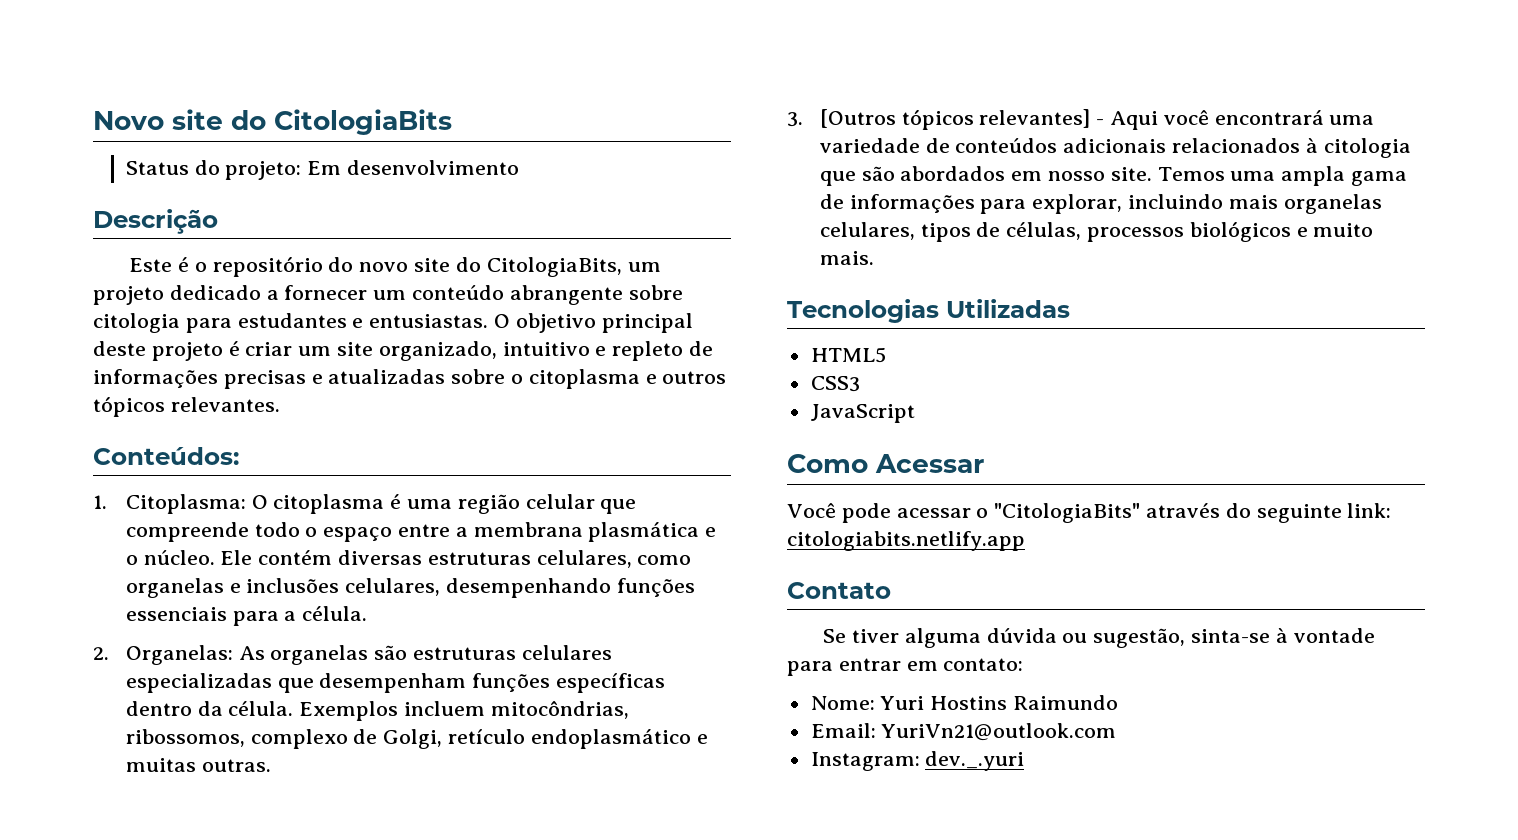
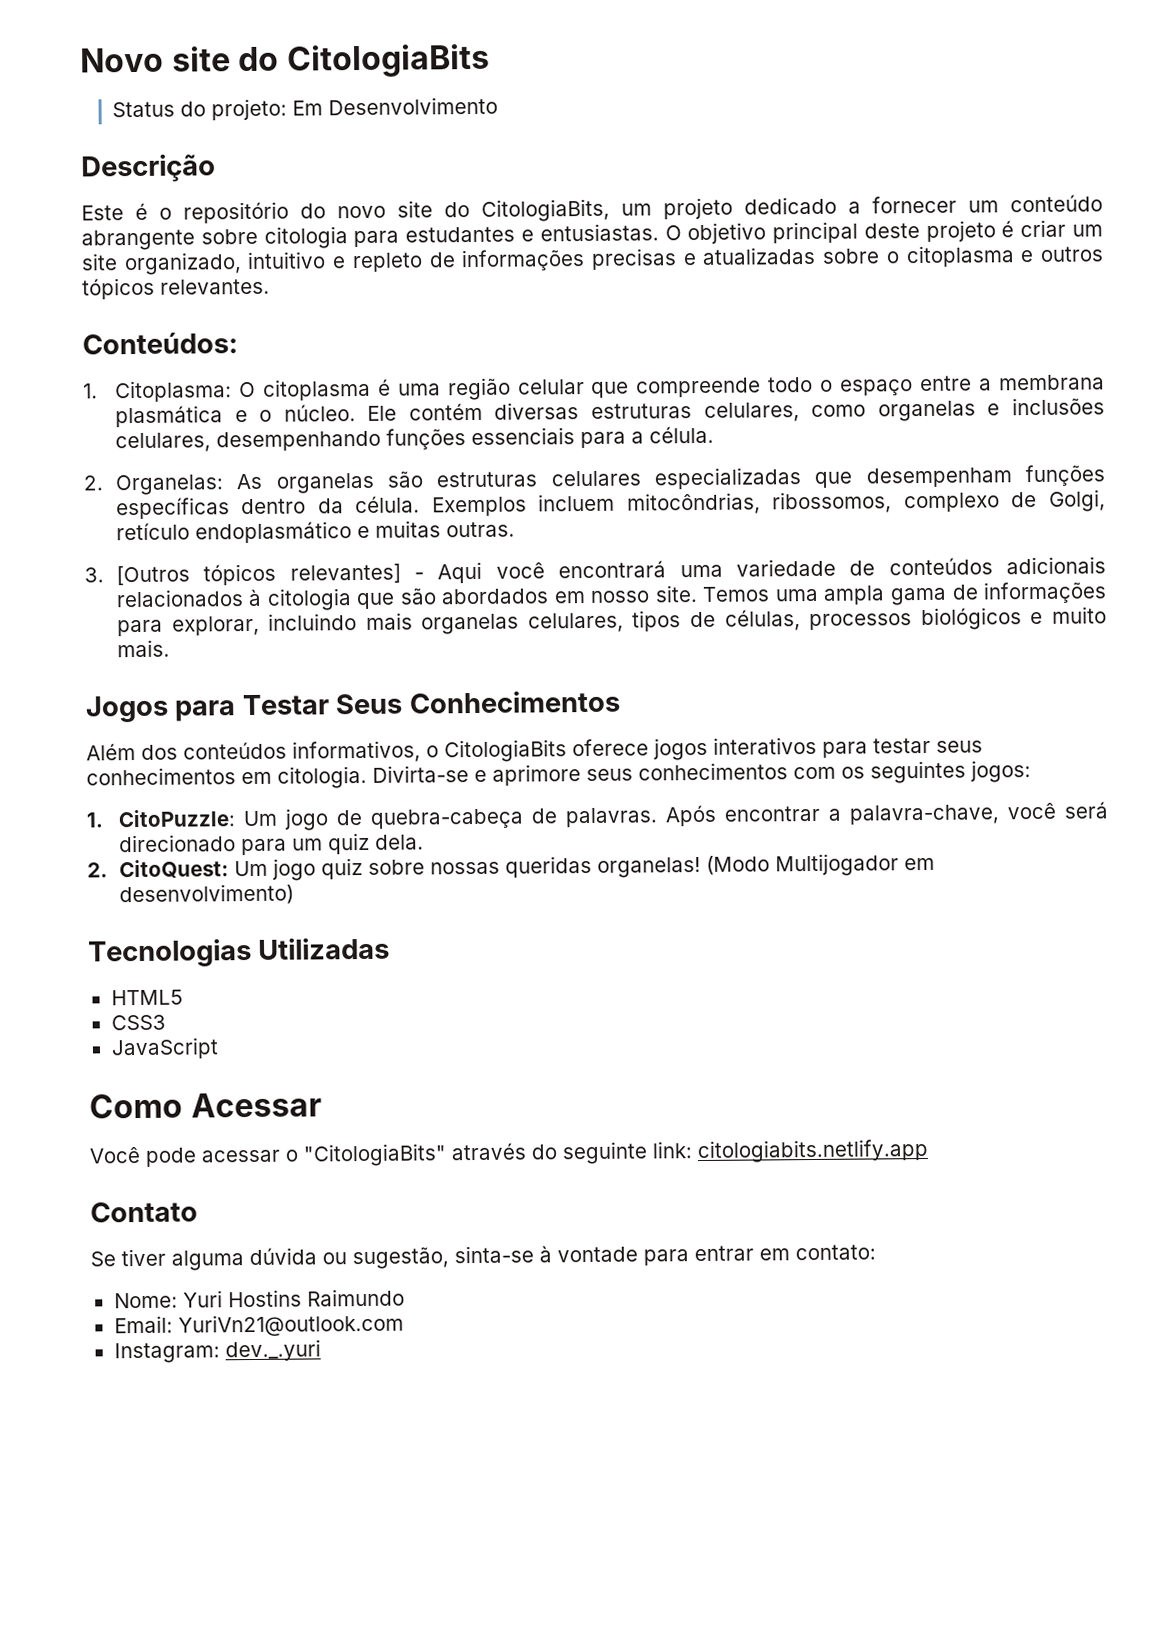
[346,160,519,175] desenvolvimento -> [327,96,498,116] Desenvolvimento
(874, 258) none -> [85,689,620,723] [86,736,983,763] [86,760,1031,789] [86,801,1108,831] [118,832,424,856] [87,853,935,881] [118,883,294,906] // Jogos para Testar Seus Conhecimentos // Além dos conteúdos informativos, o CitologiaBits oferece jogos interativos para testar seus conhecimentos em citologia. Divirta-se e aprimore seus conhecimentos com os seguintes jogos: // 1. CitoPuzzle: Um jogo de quebra-cabeça de palavras. Após encontrar a palavra-chave, você será direcionado para um quiz dela. // 2. CitoQuest: Um jogo quiz sobre nossas queridas organelas! (Modo Multijogador em desenvolvimento)

